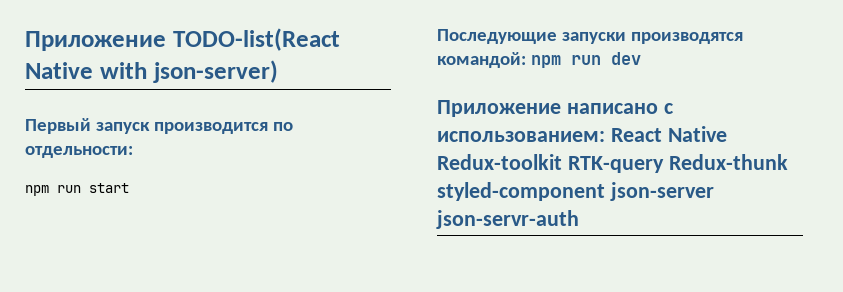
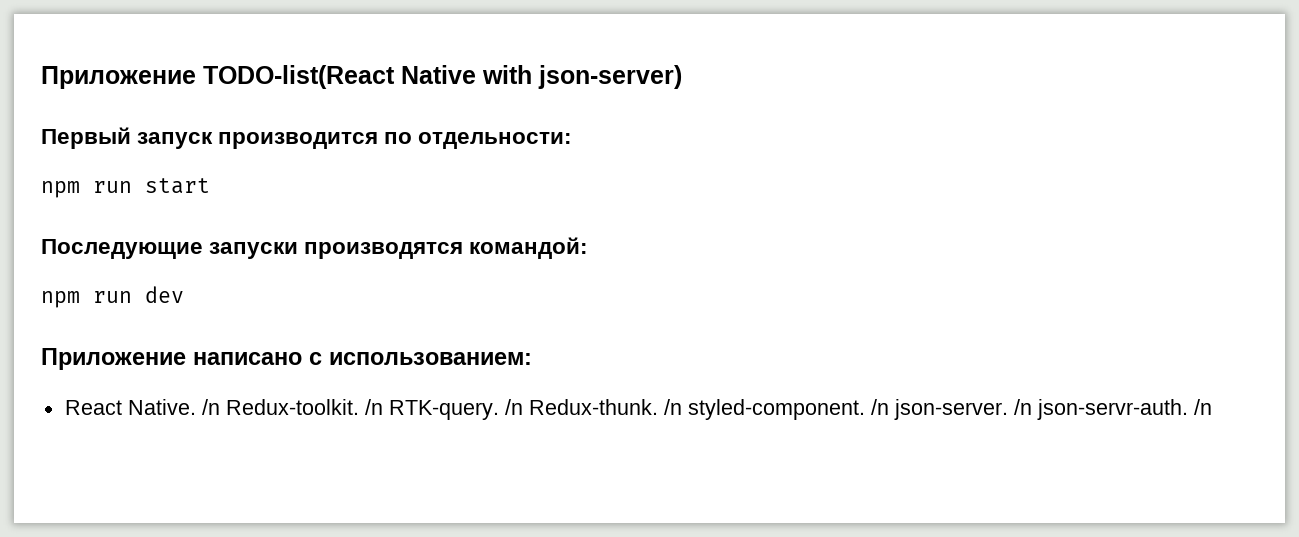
(526, 60) none -> (589, 248) //
[610,126,727,142] [437,154,788,173] [437,182,714,201] [436,210,579,229] React Native Redux-toolkit RTK-query Redux-thunk styled-component json-server json-servr-auth -> [64,399,1212,420] // React Native. /n Redux-toolkit. /n RTK-query. /n Redux-thunk. /n styled-component. /n json-server. /n json-servr-auth. /n

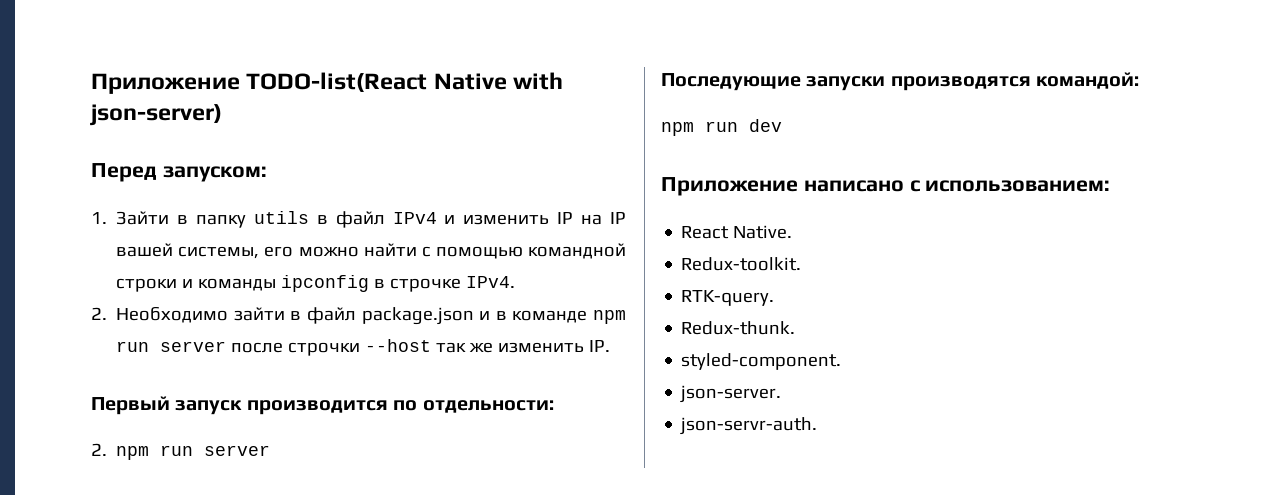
(682, 77) none -> [91,163,267,182] [91,211,626,228] [116,243,626,259] [116,275,516,292] [91,307,626,325] [116,339,611,356] // Перед запуском: // 1. Зайти в папку utils в файл IPv4 и изменить IP на IP вашей системы, его можно найти с помощью командной строки и команды ipconfig в строчке IPv4. // 2. Необходимо зайти в файл package.json и в команде npm run server после строчки --host так же изменить IP.
[41,178,210,198] npm run start -> [91,443,271,460] 2. npm run server
[201,399,220,415] /n -> (793, 232) //
[364,399,383,415] /n -> (802, 264) //
[504,399,523,415] /n -> (775, 298) //
[663,399,682,415] /n -> (796, 328) //
[870,399,889,415] /n -> (842, 361) //
[1013,399,1212,420] /n json-servr-auth. /n -> [680,417,818,435] // json-servr-auth.

